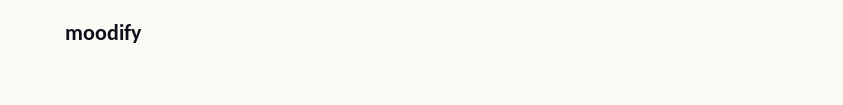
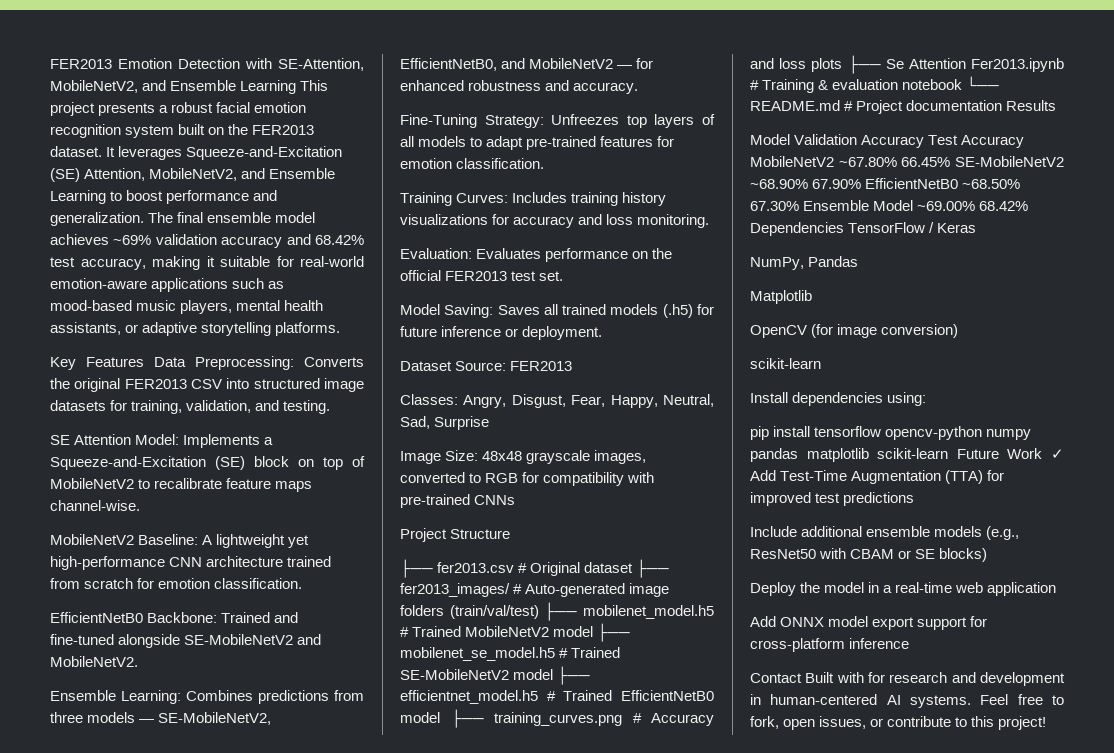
[65,24,142,43] moodify -> [50,58,364,71] [50,80,329,94] [50,102,307,116] [50,124,315,138] [50,146,343,160] [50,168,336,182] [50,190,278,204] [50,212,316,226] [50,234,364,248] [50,256,364,270] [50,278,285,292] [50,300,324,314] [50,322,341,336] [50,356,364,370] [50,378,364,392] [50,400,331,414] [50,434,274,448] [50,456,365,470] [50,478,313,492] [50,500,140,511] [50,534,310,548] [50,556,332,570] [50,578,303,589] [50,612,299,623] [50,634,322,648] [50,656,138,667] [50,690,364,704] [50,712,272,725] [400,58,654,71] [400,80,639,94] [400,114,715,128] [400,136,675,150] [400,158,545,169] [400,192,667,206] [400,214,710,228] [400,248,673,262] [400,270,564,281] [400,304,714,318] [400,326,603,340] [400,361,573,371] [400,394,714,408] [400,416,490,430] [400,450,647,464] [400,472,655,486] [400,494,516,508] [400,528,511,542] [400,559,670,578] [400,583,670,597] [400,602,714,621] [400,623,631,642] [400,647,621,661] [400,666,591,685] [400,690,714,704] [400,709,714,728] [750,55,1064,74] [750,76,1000,93] [750,100,1057,114] [750,134,1025,148] [750,156,1064,167] [750,178,1021,189] [750,200,1029,211] [750,222,977,236] [750,256,859,270] [750,290,812,304] [750,324,959,338] [750,358,821,369] [750,392,927,406] [750,426,1032,440] [750,448,1064,462] [750,470,1005,484] [750,492,915,506] [750,526,1020,540] [750,548,988,562] [750,582,1057,596] [750,616,988,630] [750,638,910,652] [750,672,1065,686] [750,694,1064,708] [750,716,1047,730] FER2013 Emotion Detection with SE-Attention, MobileNetV2, and Ensemble Learning This project presents a robust facial emotion recognition system built on the FER2013 dataset. It leverages Squeeze-and-Excitation (SE) Attention, MobileNetV2, and Ensemble Learning to boost performance and generalization. The final ensemble model achieves ~69% validation accuracy and 68.42% test accuracy, making it suitable for real-world emotion-aware applications such as mood-based music players, mental health assistants, or adaptive storytelling platforms. // Key Features Data Preprocessing: Converts the original FER2013 CSV into structured image datasets for training, validation, and testing. // SE Attention Model: Implements a Squeeze-and-Excitation (SE) block on top of MobileNetV2 to recalibrate feature maps channel-wise. // MobileNetV2 Baseline: A lightweight yet high-performance CNN architecture trained from scratch for emotion classification. // EfficientNetB0 Backbone: Trained and fine-tuned alongside SE-MobileNetV2 and MobileNetV2. // Ensemble Learning: Combines predictions from three models — SE-MobileNetV2, EfficientNetB0, and MobileNetV2 — for enhanced robustness and accuracy. // Fine-Tuning Strategy: Unfreezes top layers of all models to adapt pre-trained features for emotion classification. // Training Curves: Includes training history visualizations for accuracy and loss monitoring. // Evaluation: Evaluates performance on the official FER2013 test set. // Model Saving: Saves all trained models (.h5) for future inference or deployment. // Dataset Source: FER2013 // Classes: Angry, Disgust, Fear, Happy, Neutral, Sad, Surprise // Image Size: 48x48 grayscale images, converted to RGB for compatibility with pre-trained CNNs // Project Structure // ├── fer2013.csv # Original dataset ├── fer2013_images/ # Auto-generated image folders (train/val/test) ├── mobilenet_model.h5 # Trained MobileNetV2 model ├── mobilenet_se_model.h5 # Trained SE-MobileNetV2 model ├── efficientnet_model.h5 # Trained EfficientNetB0 model ├── training_curves.png # Accuracy and loss plots ├── Se Attention Fer2013.ipynb # Training & evaluation notebook └── README.md # Project documentation Results // Model Validation Accuracy Test Accuracy MobileNetV2 ~67.80% 66.45% SE-MobileNetV2 ~68.90% 67.90% EfficientNetB0 ~68.50% 67.30% Ensemble Model ~69.00% 68.42% Dependencies TensorFlow / Keras // NumPy, Pandas // Matplotlib // OpenCV (for image conversion) // scikit-learn // Install dependencies using: // pip install tensorflow opencv-python numpy pandas matplotlib scikit-learn Future Work ✓ Add Test-Time Augmentation (TTA) for improved test predictions // Include additional ensemble models (e.g., ResNet50 with CBAM or SE blocks) // Deploy the model in a real-time web application // Add ONNX model export support for cross-platform inference // Contact Built with for research and development in human-centered AI systems. Feel free to fork, open issues, or contribute to this project!

